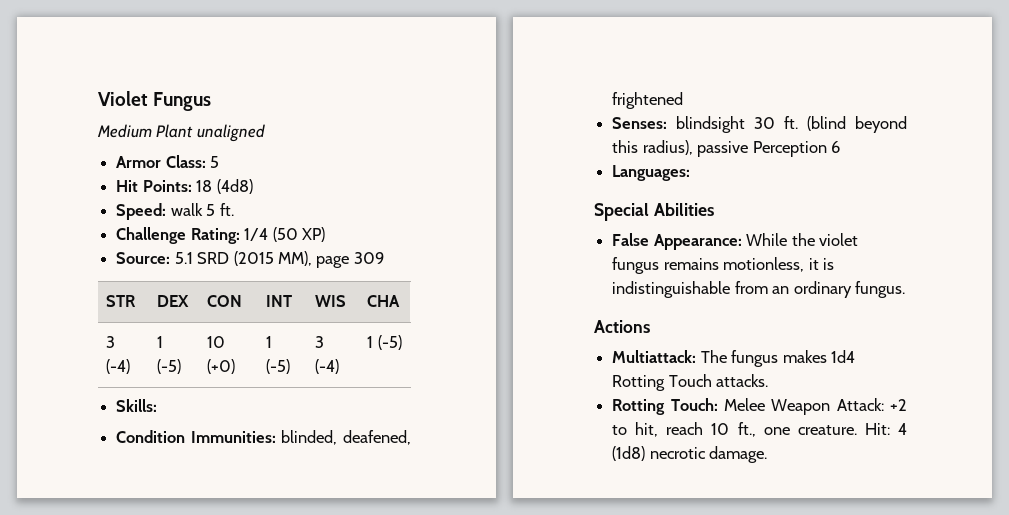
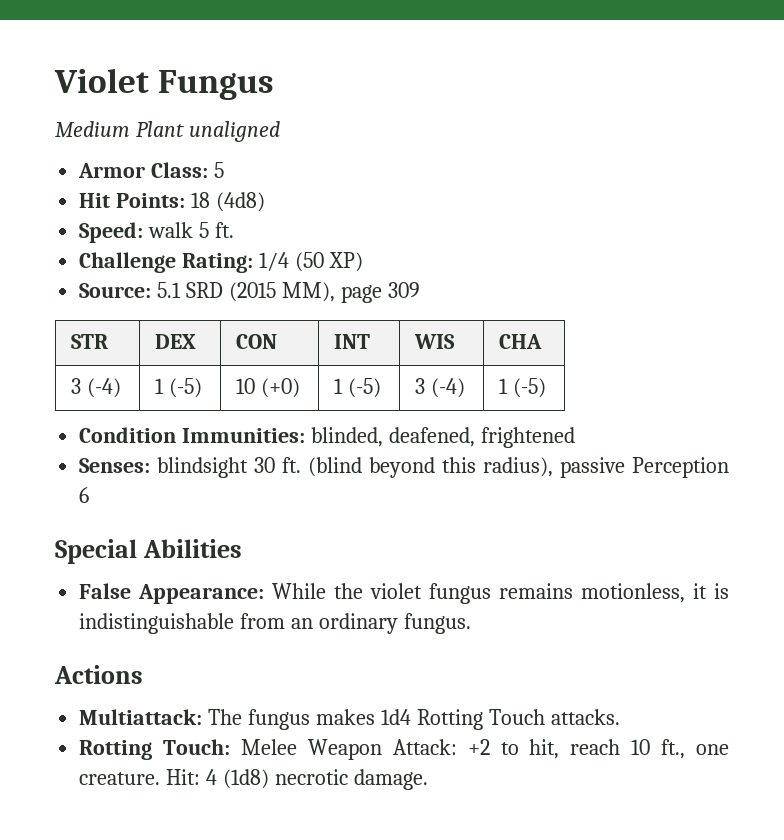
[116,399,158,412] // Skills: -> (546, 388) none
[612,165,691,181] // Languages: -> (90, 495) none

